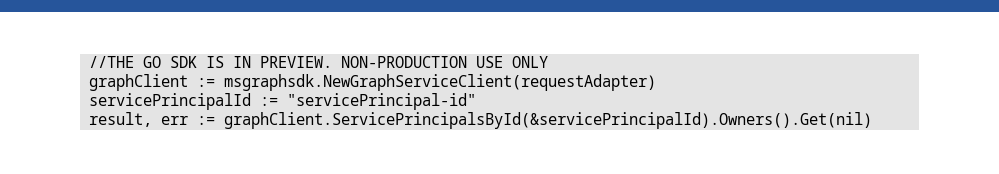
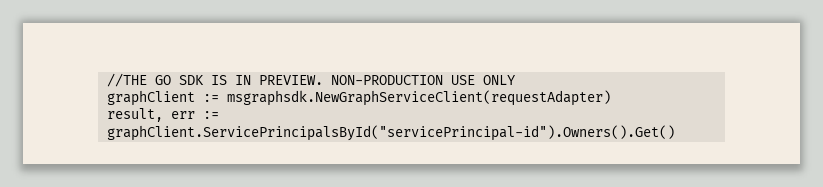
[89,93,477,110] // servicePrincipalId := "servicePrincipal-id" -> (611, 98) none
[224,112,873,129] graphClient.ServicePrincipalsById(&servicePrincipalId).Owners().Get(nil) -> [106,125,675,141] graphClient.ServicePrincipalsById("servicePrincipal-id").Owners().Get()

